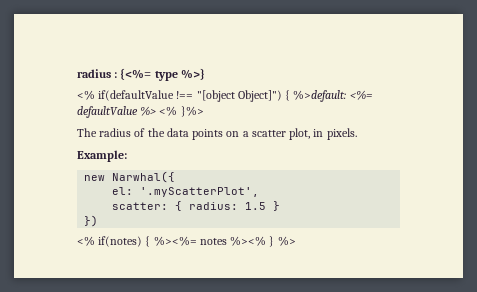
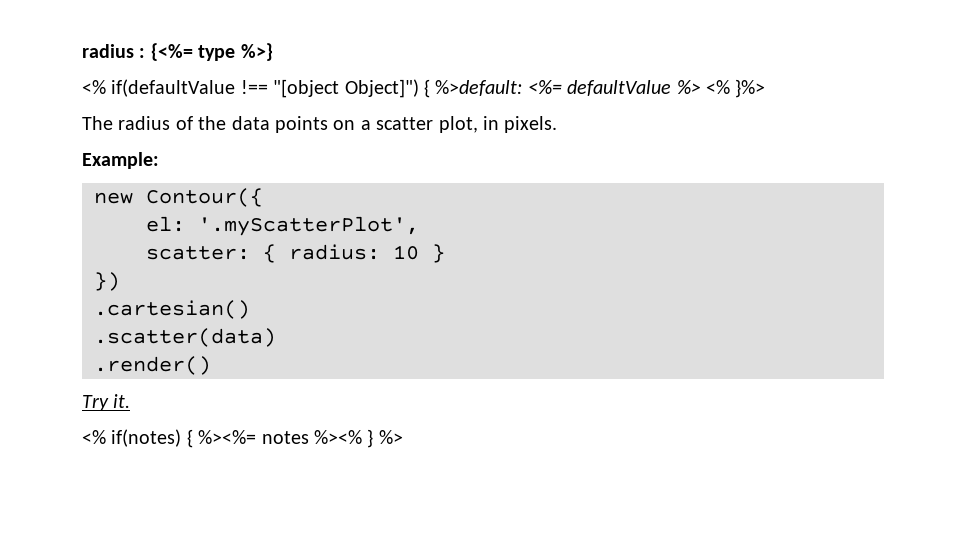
[112,171,176,183] Narwhal({ -> [146,188,263,207] Contour({
[245,202,267,210] 1.5 -> [393,245,419,260] 10
(99, 221) none -> [94,300,250,319] [94,328,276,347] [94,356,211,375] [82,394,131,411] // .cartesian() // .scatter(data) // .render() // Try it.

